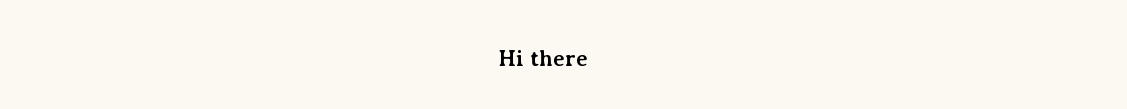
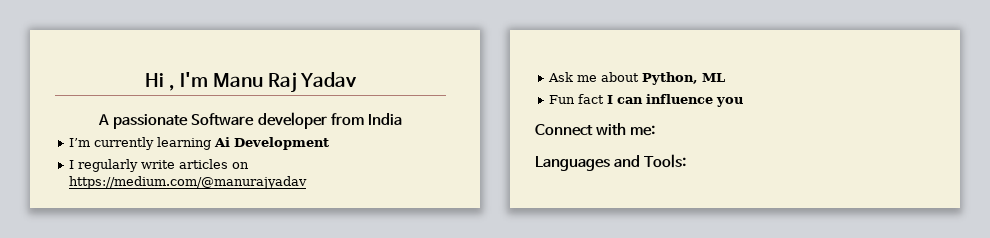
[530,50,588,66] there -> [168,72,358,93] [98,112,402,129] [69,137,330,150] [69,159,250,172] [69,176,308,189] [548,72,726,85] [549,94,744,107] [535,123,656,136] [535,154,687,171] , I'm Manu Raj Yadav // A passionate Software developer from India // I’m currently learning Ai Development // I regularly write articles on https://medium.com/@manurajyadav // Ask me about Python, ML // Fun fact I can influence you // Connect with me: // Languages and Tools:

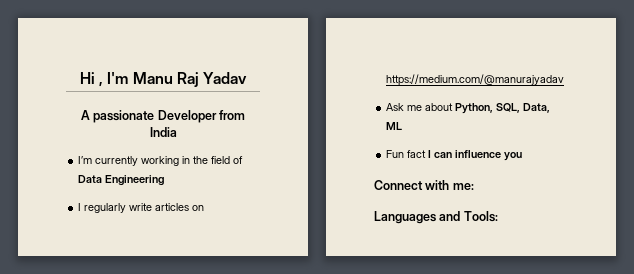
[191,112,327,129] Software developer -> [157,110,217,123] Developer
[157,137,330,150] learning Ai Development -> [141,156,244,166] [78,175,165,186] working in the field of Data Engineering
(699, 78) none -> [496,103,551,113] SQL, Data,

